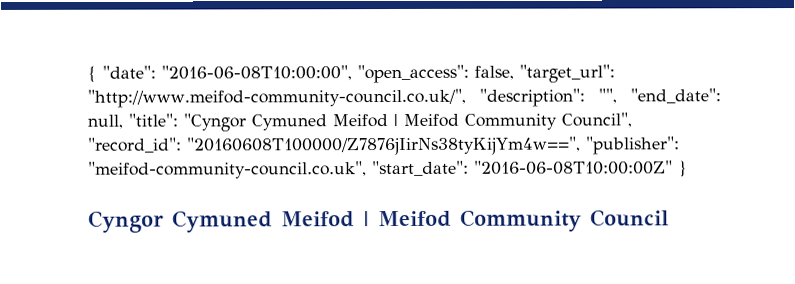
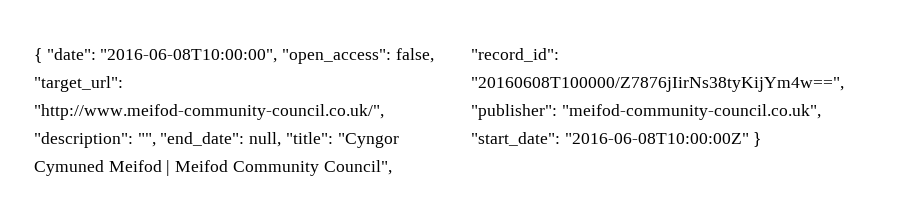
[88,209,669,233] // Cyngor Cymuned Meifod | Meifod Community Council -> (762, 139) none

